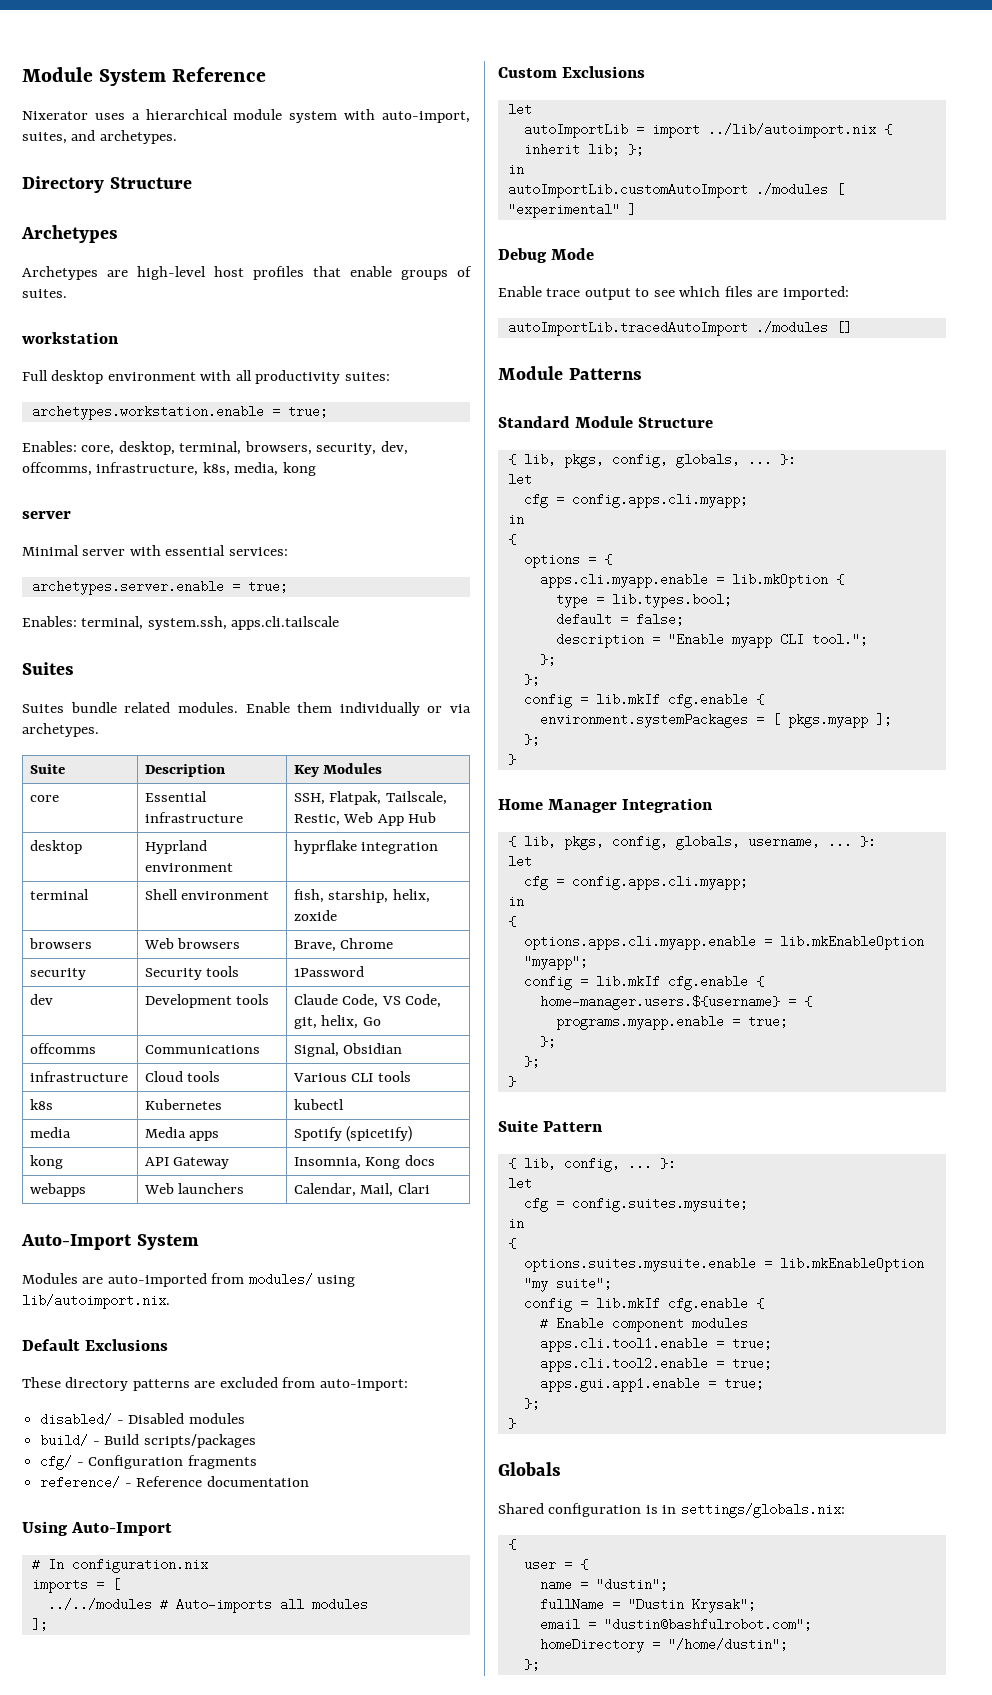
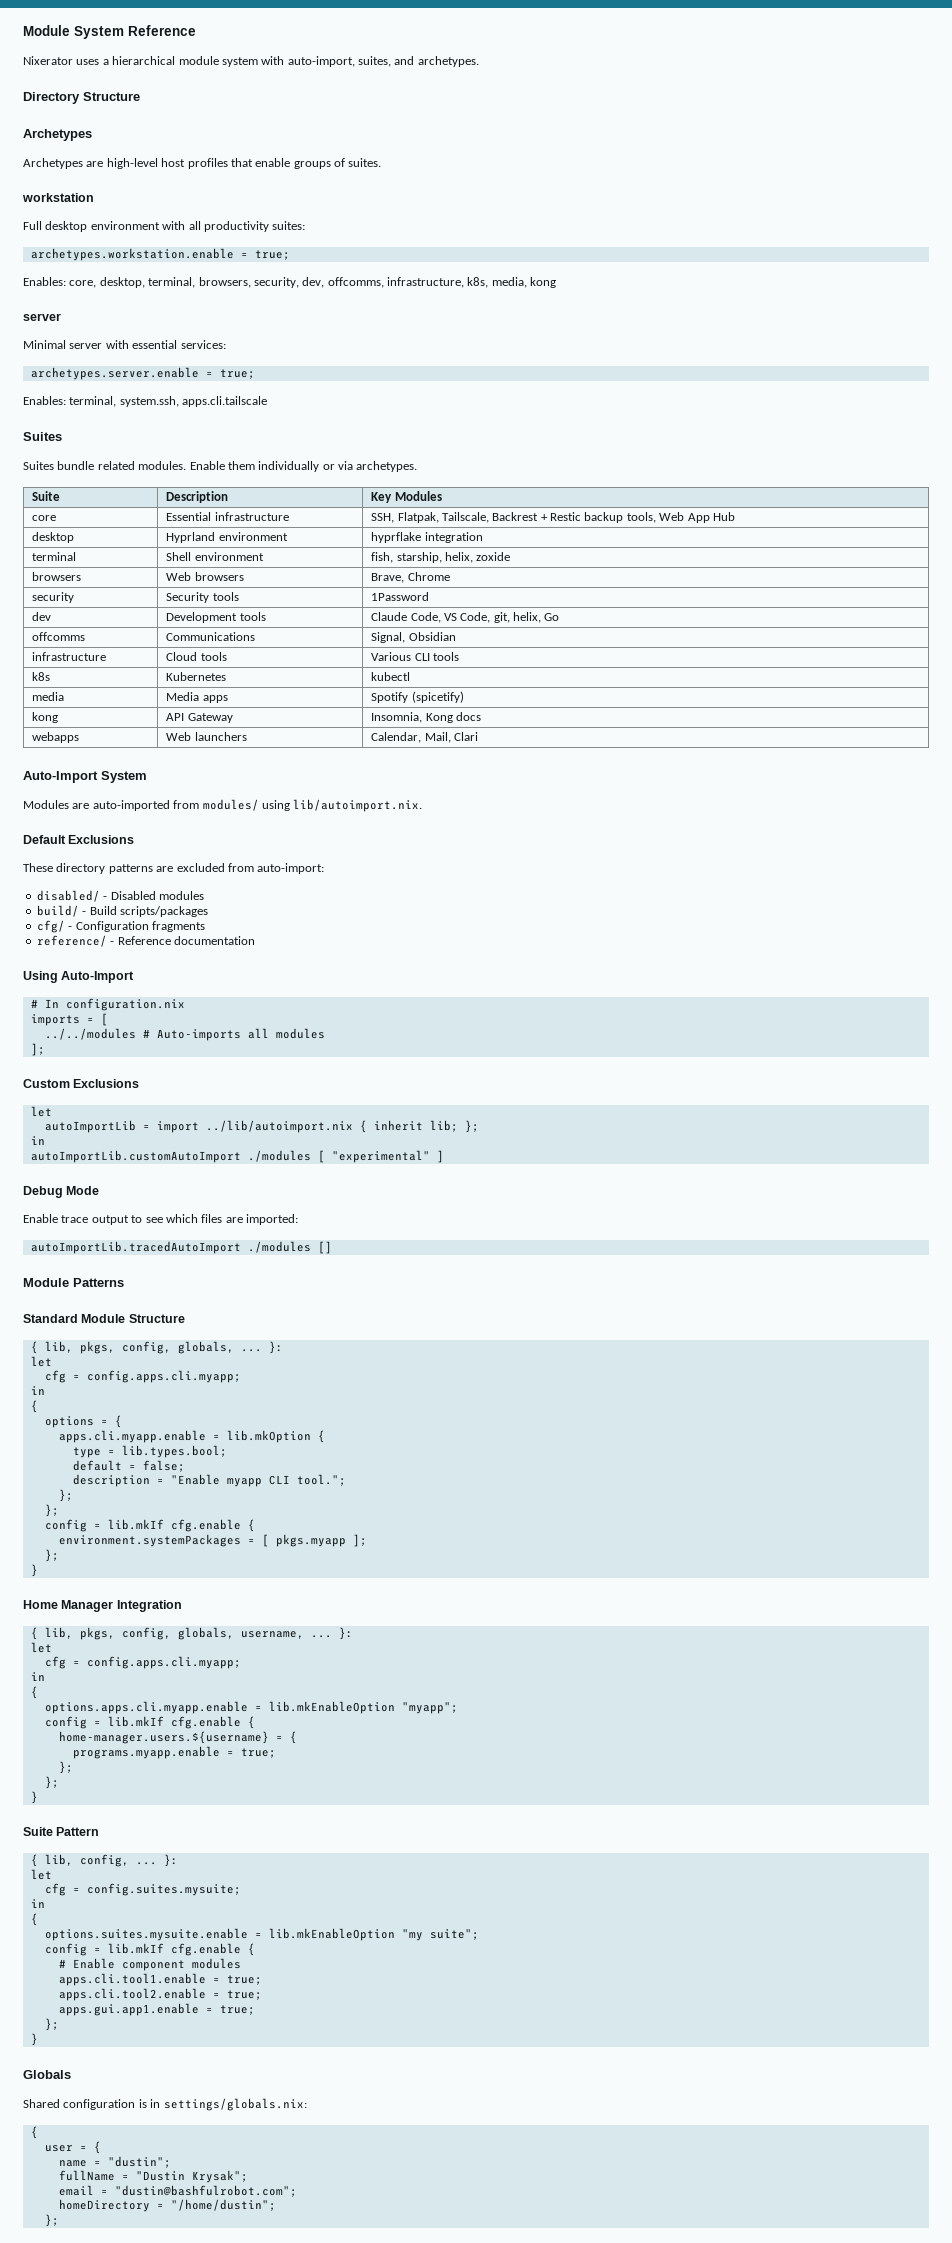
[294,814,341,826] Restic, -> [492,512,656,523] Backrest + Restic backup tools,

